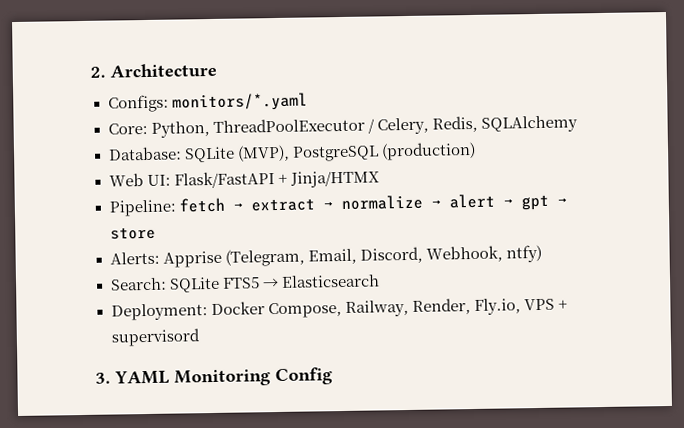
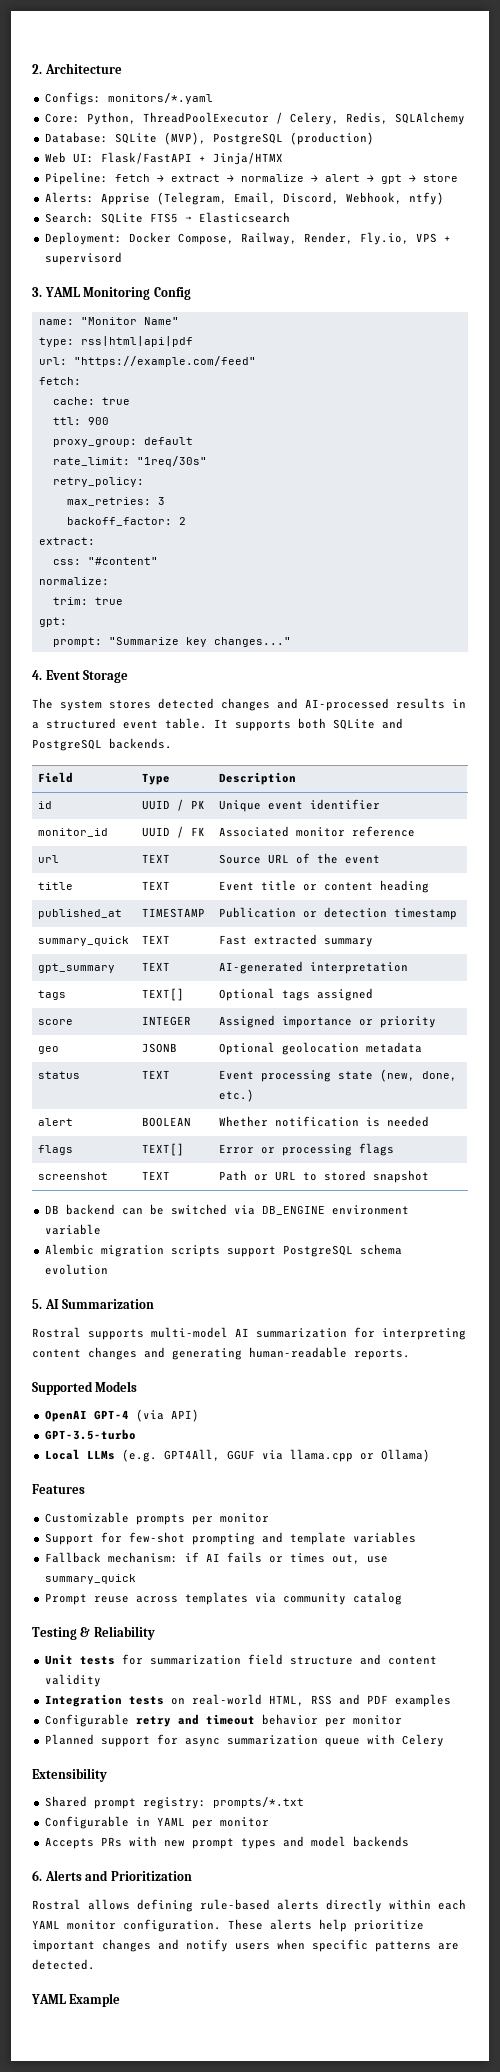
(333, 376) none -> [38,317,179,325] [38,336,193,347] [38,356,256,367] [38,377,81,385] [52,397,130,405] [52,417,109,425] [52,437,193,447] [52,456,207,467] [52,477,144,487] [66,497,165,506] [66,517,186,526] [38,537,95,545] [52,557,158,565] [38,577,109,585] [52,597,123,605] [38,617,67,627] [52,637,291,647] [32,670,129,683] [32,698,466,711] [32,718,403,731] [32,738,172,751] [38,772,74,783] [142,773,171,785] [219,772,297,785] [38,801,53,809] [142,799,206,811] [219,799,381,812] [38,828,109,837] [142,826,206,838] [219,826,416,837] [38,855,60,863] [142,854,171,863] [219,853,381,864] [38,882,74,890] [142,881,171,890] [219,880,430,893] [38,909,123,919] [142,908,206,918] [219,907,458,920] [38,936,130,946] [142,935,171,944] [219,934,374,947] [38,963,116,973] [142,962,171,971] [219,961,409,974] [38,990,67,1000] [142,988,185,1001] [219,988,374,1001] [38,1019,74,1025] [142,1016,192,1026] [219,1015,437,1028] [38,1046,60,1054] [142,1043,178,1053] [219,1042,423,1055] [38,1071,81,1079] [142,1070,171,1079] [219,1069,458,1082] [219,1089,255,1102] [38,1118,74,1126] [142,1117,192,1127] [219,1116,430,1127] [38,1145,74,1155] [142,1143,185,1156] [219,1143,395,1156] [38,1172,109,1180] [142,1171,171,1180] [219,1170,430,1183] [44,1204,409,1215] [44,1224,101,1235] [44,1244,402,1257] [44,1264,108,1275] [32,1299,155,1309] [32,1327,466,1340] [32,1347,410,1360] [32,1381,138,1395] [44,1409,199,1422] [44,1429,136,1440] [44,1449,430,1462] [32,1484,85,1494] [44,1512,269,1525] [44,1532,416,1545] [44,1552,388,1564] [44,1574,136,1584] [44,1592,402,1605] [32,1626,155,1640] [44,1654,437,1665] [44,1674,101,1687] [44,1694,451,1707] [44,1714,402,1727] [44,1734,444,1747] [32,1768,107,1782] [44,1796,304,1809] [44,1816,269,1829] [44,1836,409,1849] [32,1870,192,1881] [32,1899,466,1912] [32,1919,424,1932] [32,1939,459,1952] [32,1959,95,1970] [31,1993,121,2007] // name: "Monitor Name" // type: rss|html|api|pdf // url: "https://example.com/feed" // fetch: // cache: true // ttl: 900 // proxy_group: default // rate_limit: "1req/30s" // retry_policy: // max_retries: 3 // backoff_factor: 2 // extract: // css: "#content" // normalize: // trim: true // gpt: // prompt: "Summarize key changes..." // 4. Event Storage // The system stores detected changes and AI-processed results in a structured event table. It supports both SQLite and PostgreSQL backends. // Field | Type | Description // id | UUID / PK | Unique event identifier // monitor_id | UUID / FK | Associated monitor reference // url | TEXT | Source URL of the event // title | TEXT | Event title or content heading // published_at | TIMESTAMP | Publication or detection timestamp // summary_quick | TEXT | Fast extracted summary // gpt_summary | TEXT | AI-generated interpretation // tags | TEXT[] | Optional tags assigned // score | INTEGER | Assigned importance or priority // geo | JSONB | Optional geolocation metadata // status | TEXT | Event processing state (new, done, etc.) // alert | BOOLEAN | Whether notification is needed // flags | TEXT[] | Error or processing flags // screenshot | TEXT | Path or URL to stored snapshot // DB backend can be switched via DB_ENGINE environment variable // Alembic migration scripts support PostgreSQL schema evolution // 5. AI Summarization // Rostral supports multi-model AI summarization for interpreting content changes and generating human-readable reports. // Supported Models // OpenAI GPT-4 (via API) // GPT-3.5-turbo // Local LLMs (e.g. GPT4All, GGUF via llama.cpp or Ollama) // Features // Customizable prompts per monitor // Support for few-shot prompting and template variables // Fallback mechanism: if AI fails or times out, use summary_quick // Prompt reuse across templates via community catalog // Testing & Reliability // Unit tests for summarization field structure and content validity // Integration tests on real-world HTML, RSS and PDF examples // Configurable retry and timeout behavior per monitor // Planned support for async summarization queue with Celery // Extensibility // Shared prompt registry: prompts/*.txt // Configurable in YAML per monitor // Accepts PRs with new prompt types and model backends // 6. Alerts and Prioritization // Rostral allows defining rule-based alerts directly within each YAML monitor configuration. These alerts help prioritize important changes and notify users when specific patterns are detected. // YAML Example

